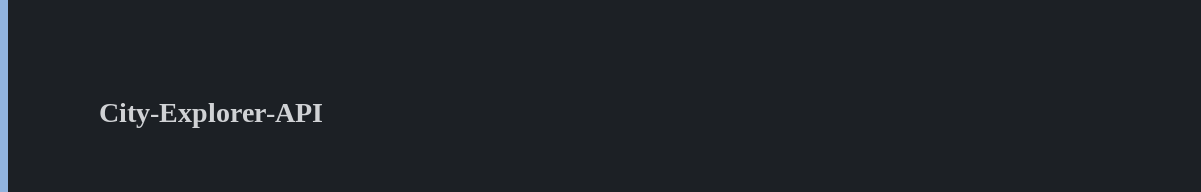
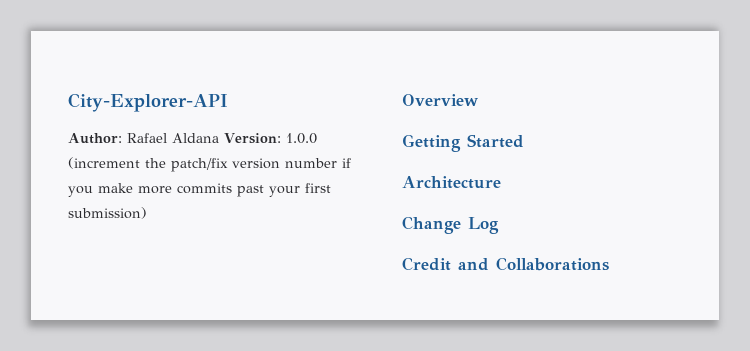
(323, 115) none -> [68,133,317,144] [68,157,351,172] [68,183,331,197] [68,207,147,219] [402,94,478,106] [402,134,524,152] [402,176,501,189] [402,216,499,234] [402,257,609,271] // Author: Rafael Aldana Version: 1.0.0 (increment the patch/fix version number if you make more commits past your first submission) // Overview // Getting Started // Architecture // Change Log // Credit and Collaborations

